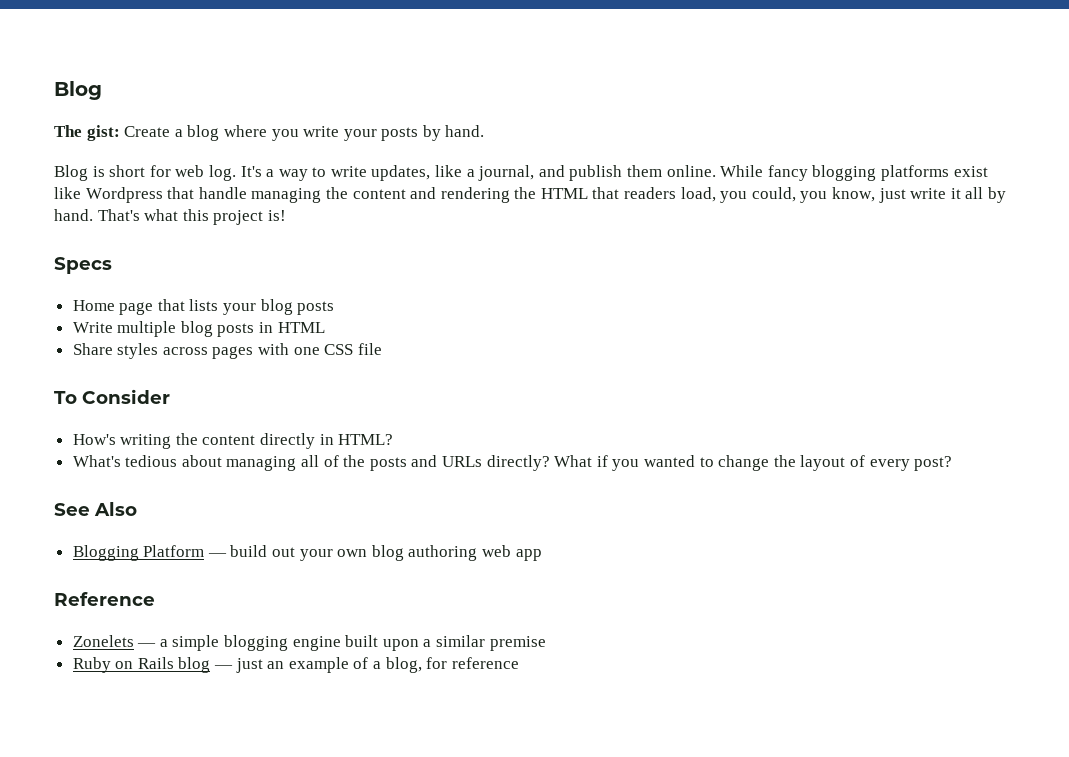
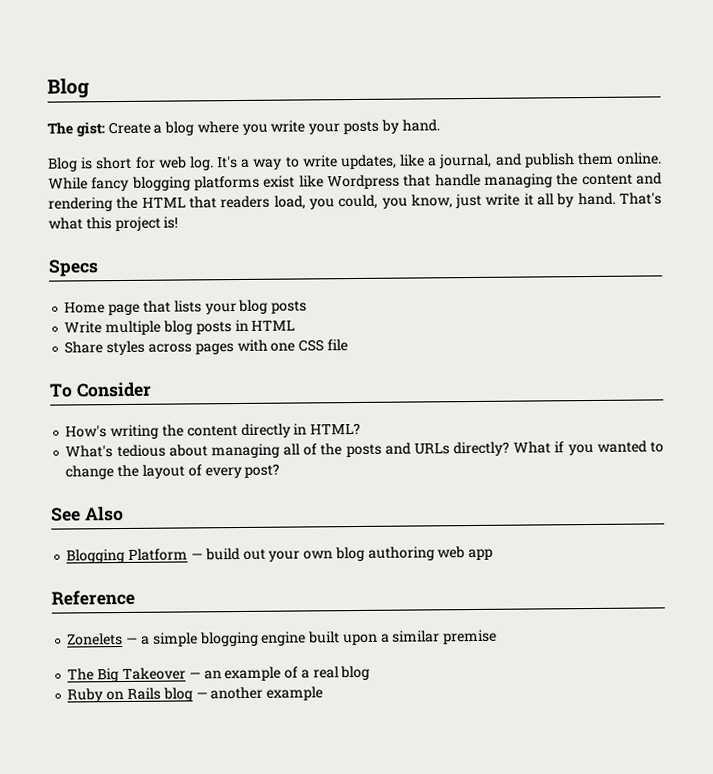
(546, 643) none -> [67,665,371,683] // The Big Takeover — an example of a real blog
[235,657,519,673] just an example of a blog, for reference -> [210,686,324,701] another example

